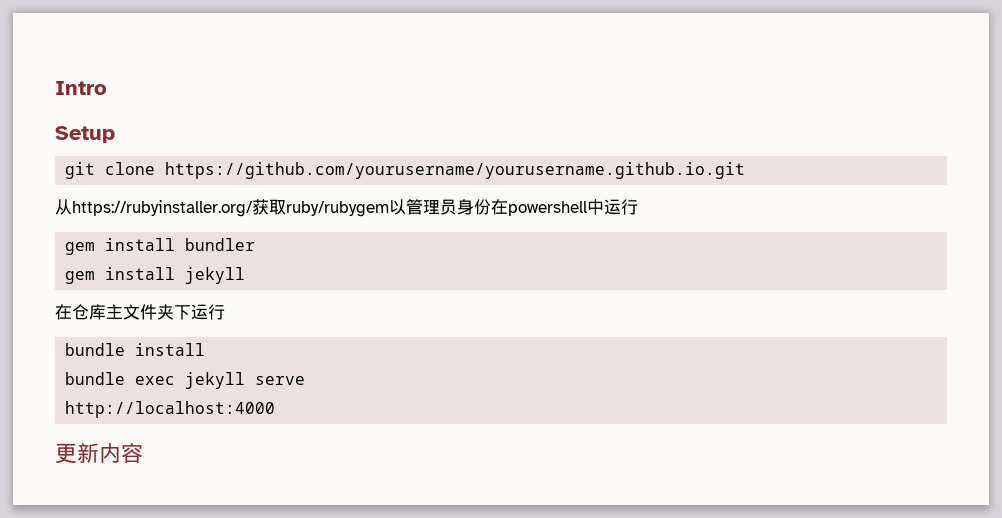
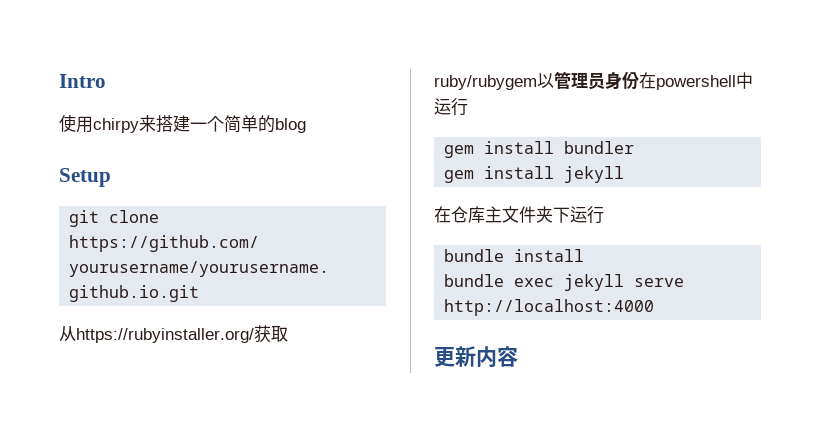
(107, 88) none -> [59,114,306,133] // 使用chirpy来搭建一个简单的blog

